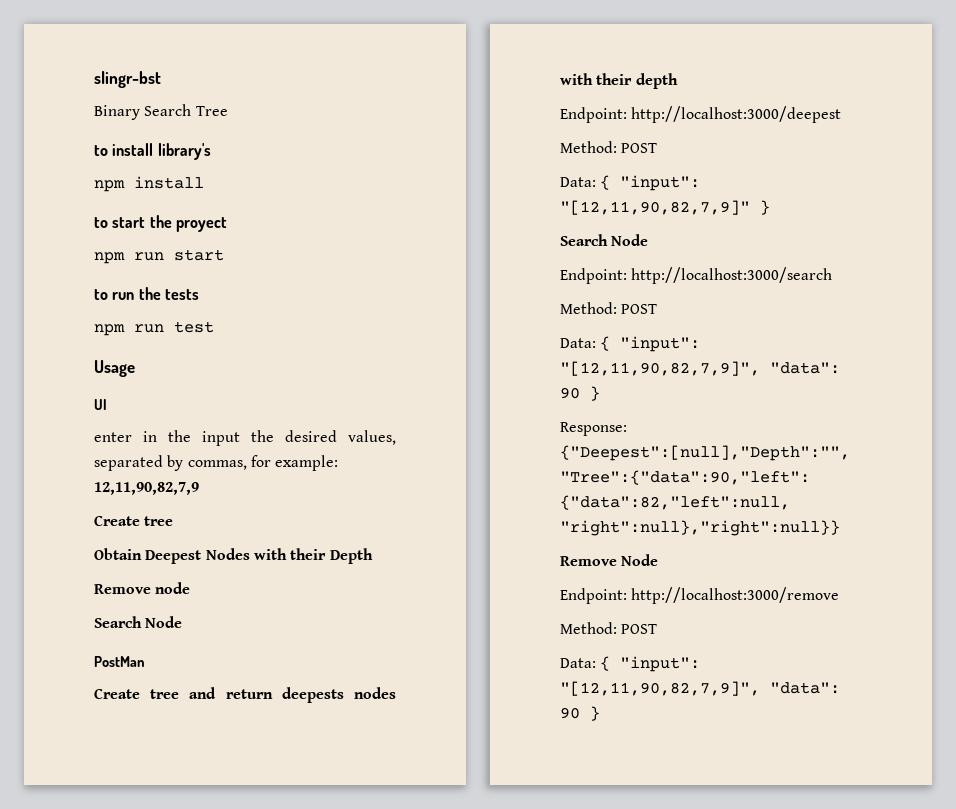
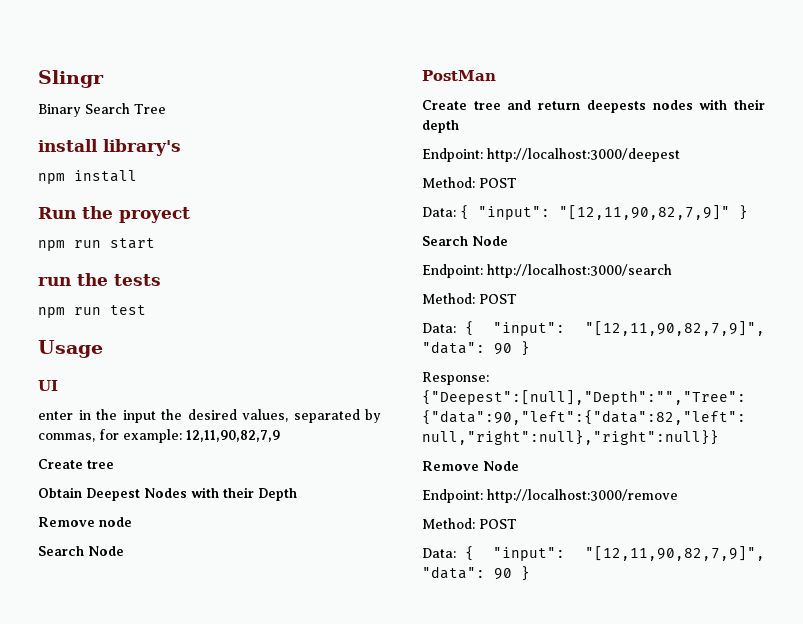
[94,71,161,88] slingr-bst -> [38,70,104,88] Slingr
[94,145,108,156] to -> (166, 109) none
[94,217,146,228] to start -> [38,207,76,219] Run
[94,289,108,300] to -> (155, 243) none

